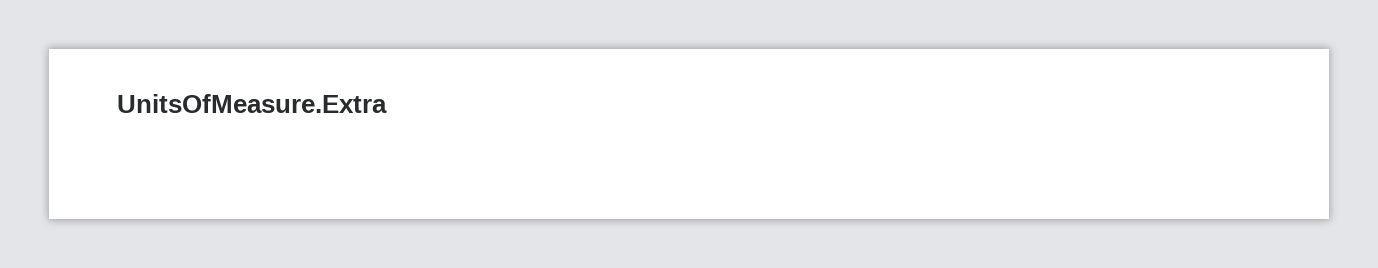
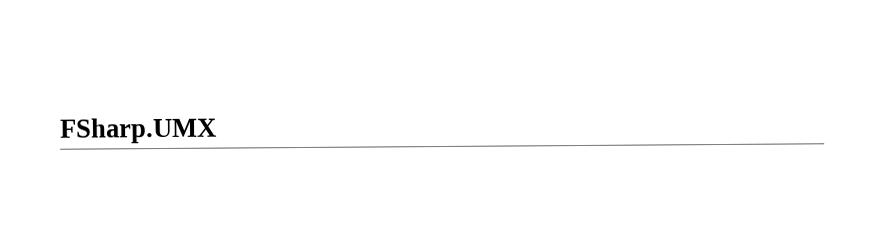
[117,94,387,113] UnitsOfMeasure.Extra -> [59,117,217,144] FSharp.UMX

